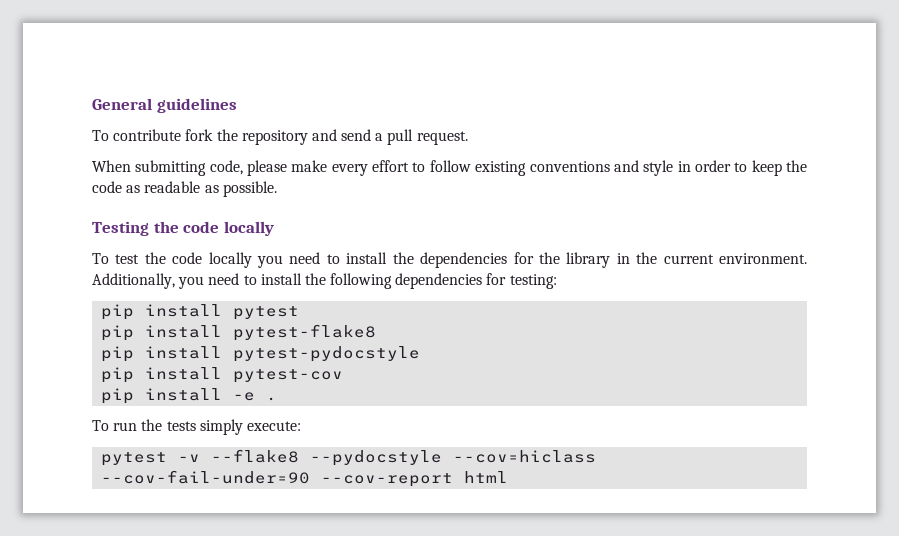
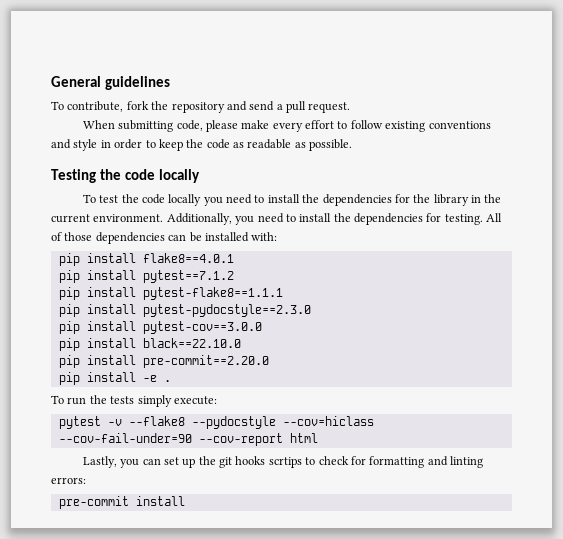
[113,129,182,141] contribute -> [67,101,124,112] contribute,
[330,273,557,289] [101,304,300,320] [101,324,377,341] [101,346,421,362] [101,367,344,383] following dependencies for testing: // pip install pytest // pip install pytest-flake8 // pip install pytest-pydocstyle // pip install pytest-cov -> [354,213,503,225] [51,232,278,244] [58,253,234,266] [58,270,234,283] [58,287,283,300] [58,304,311,317] [58,321,262,334] [58,338,241,351] [58,355,269,368] dependencies for testing. All of those dependencies can be installed with: // pip install flake8==4.0.1 // pip install pytest==7.1.2 // pip install pytest-flake8==1.1.1 // pip install pytest-pydocstyle==2.3.0 // pip install pytest-cov==3.0.0 // pip install black==22.10.0 // pip install pre-commit==2.20.0
(509, 477) none -> [82,456,484,468] [51,477,86,484] [58,496,185,509] // Lastly, you can set up the git hooks scrtips to check for formatting and linting errors: // pre-commit install

